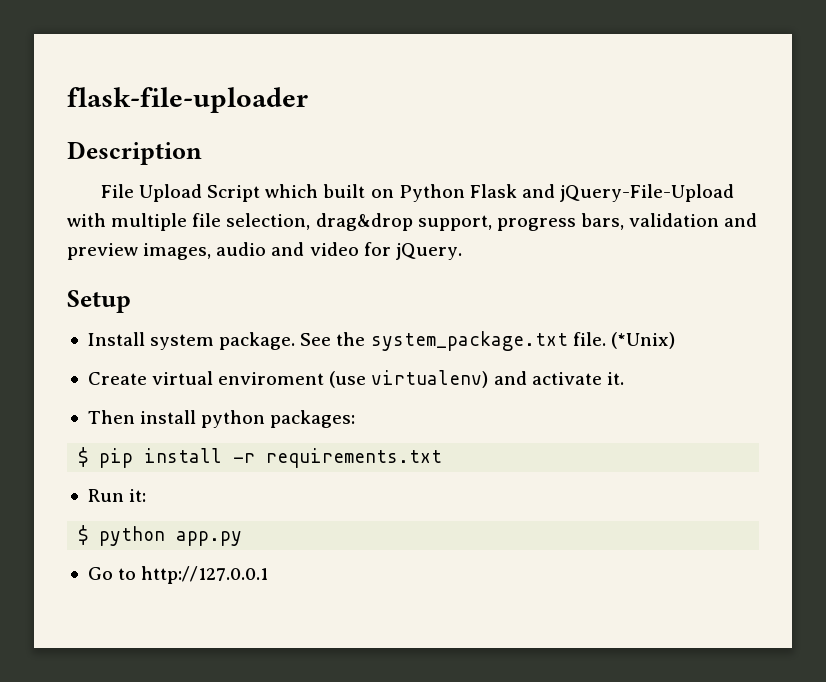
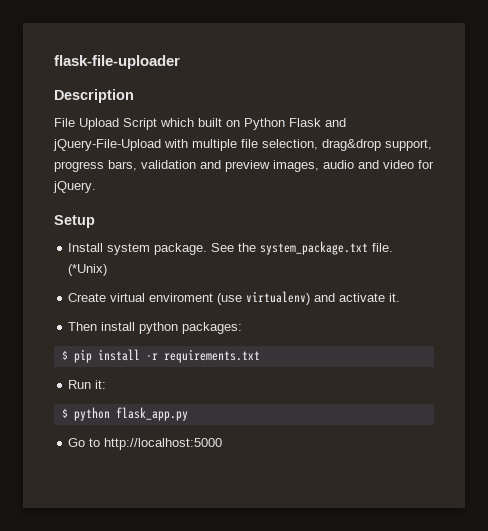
[176,531,243,546] app.py -> [115,407,188,421] flask_app.py
[141,566,269,584] http://127.0.0.1 -> [104,438,223,450] http://localhost:5000

